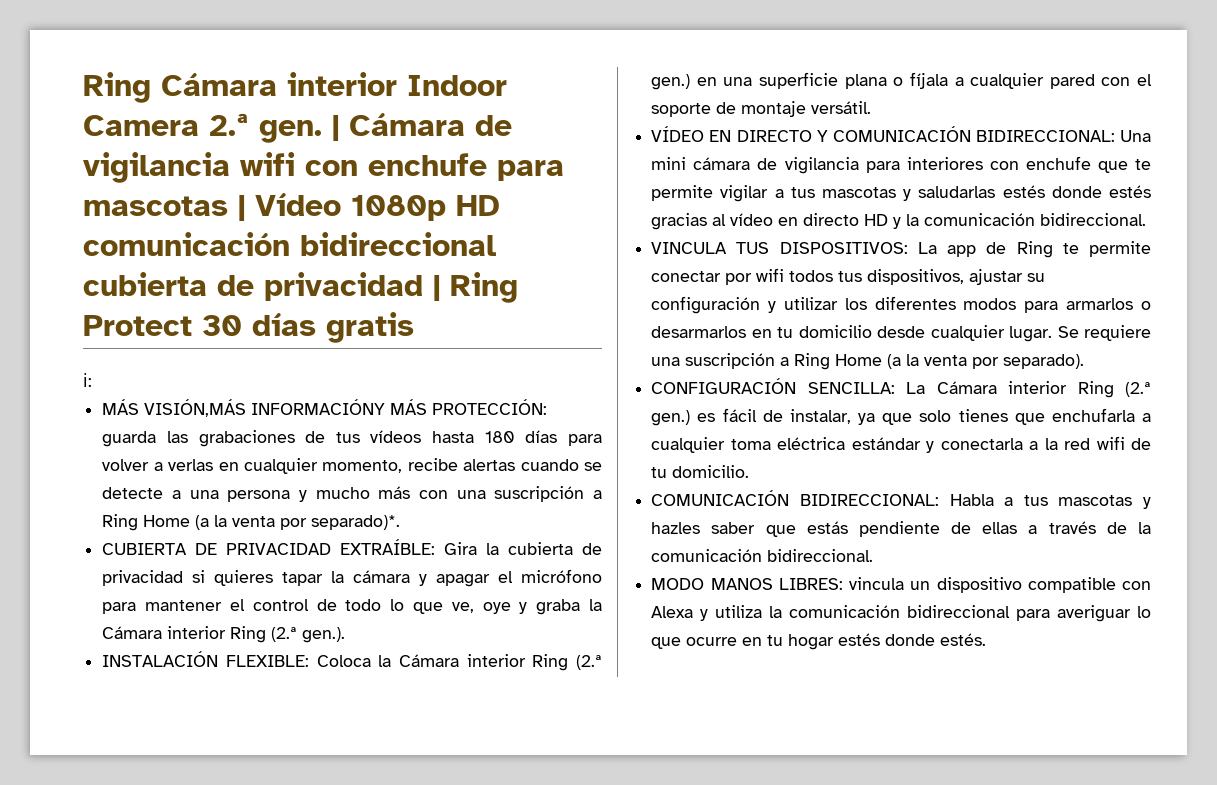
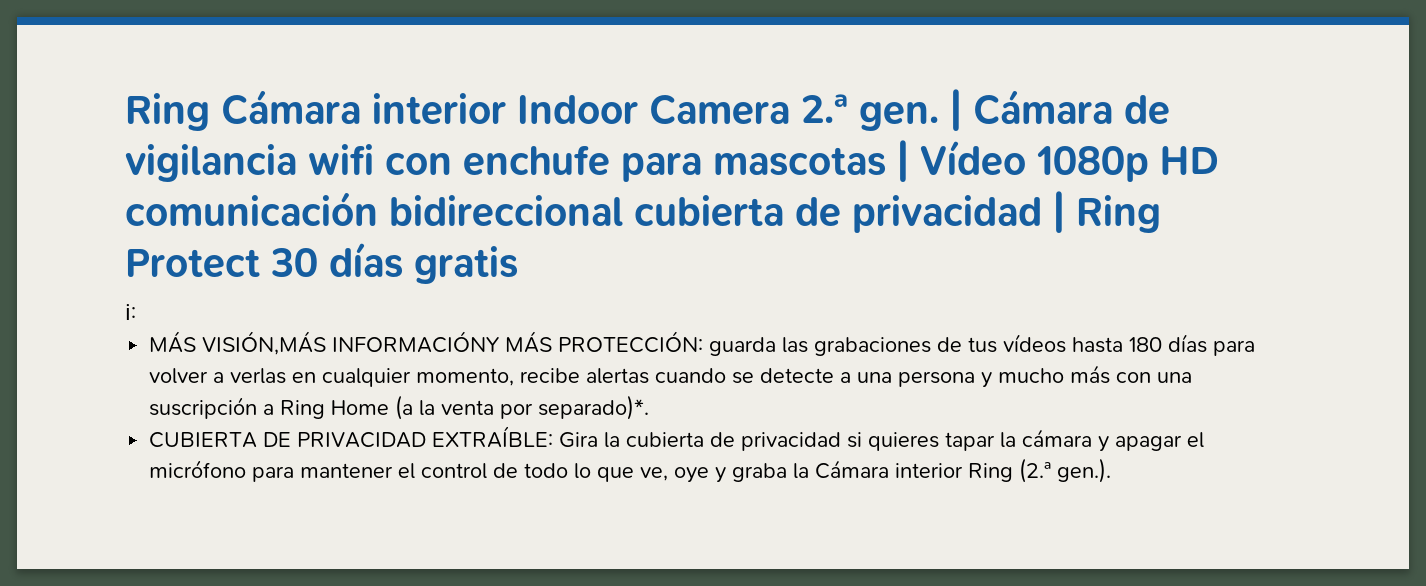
[102,651,602,671] [651,72,1152,90] [651,101,872,117] [651,126,1151,142] [651,156,1151,174] [651,185,1151,202] [651,213,1147,230] [651,241,1151,258] [651,268,1046,285] [651,296,1151,314] [651,325,1151,342] [651,353,1085,370] [651,378,1151,398] [651,408,1151,426] [651,436,1151,453] [651,465,750,478] [651,490,1151,509] [651,521,1151,537] [651,549,874,562] [651,577,1151,593] [651,605,1151,622] [651,633,987,650] // INSTALACIÓN FLEXIBLE: Coloca la Cámara interior Ring (2.ª gen.) en una superficie plana o fíjala a cualquier pared con el soporte de montaje versátil. // VÍDEO EN DIRECTO Y COMUNICACIÓN BIDIRECCIONAL: Una mini cámara de vigilancia para interiores con enchufe que te permite vigilar a tus mascotas y saludarlas estés donde estés gracias al vídeo en directo HD y la comunicación bidireccional. // VINCULA TUS DISPOSITIVOS: La app de Ring te permite conectar por wifi todos tus dispositivos, ajustar su configuración y utilizar los diferentes modos para armarlos o desarmarlos en tu domicilio desde cualquier lugar. Se requiere una suscripción a Ring Home (a la venta por separado). // CONFIGURACIÓN SENCILLA: La Cámara interior Ring (2.ª gen.) es fácil de instalar, ya que solo tienes que enchufarla a cualquier toma eléctrica estándar y conectarla a la red wifi de tu domicilio. // COMUNICACIÓN BIDIRECCIONAL: Habla a tus mascotas y hazles saber que estás pendiente de ellas a través de la comunicación bidireccional. // MODO MANOS LIBRES: vincula un dispositivo compatible con Alexa y utiliza la comunicación bidireccional para averiguar lo que ocurre en tu hogar estés donde estés. -> (1112, 470) none

